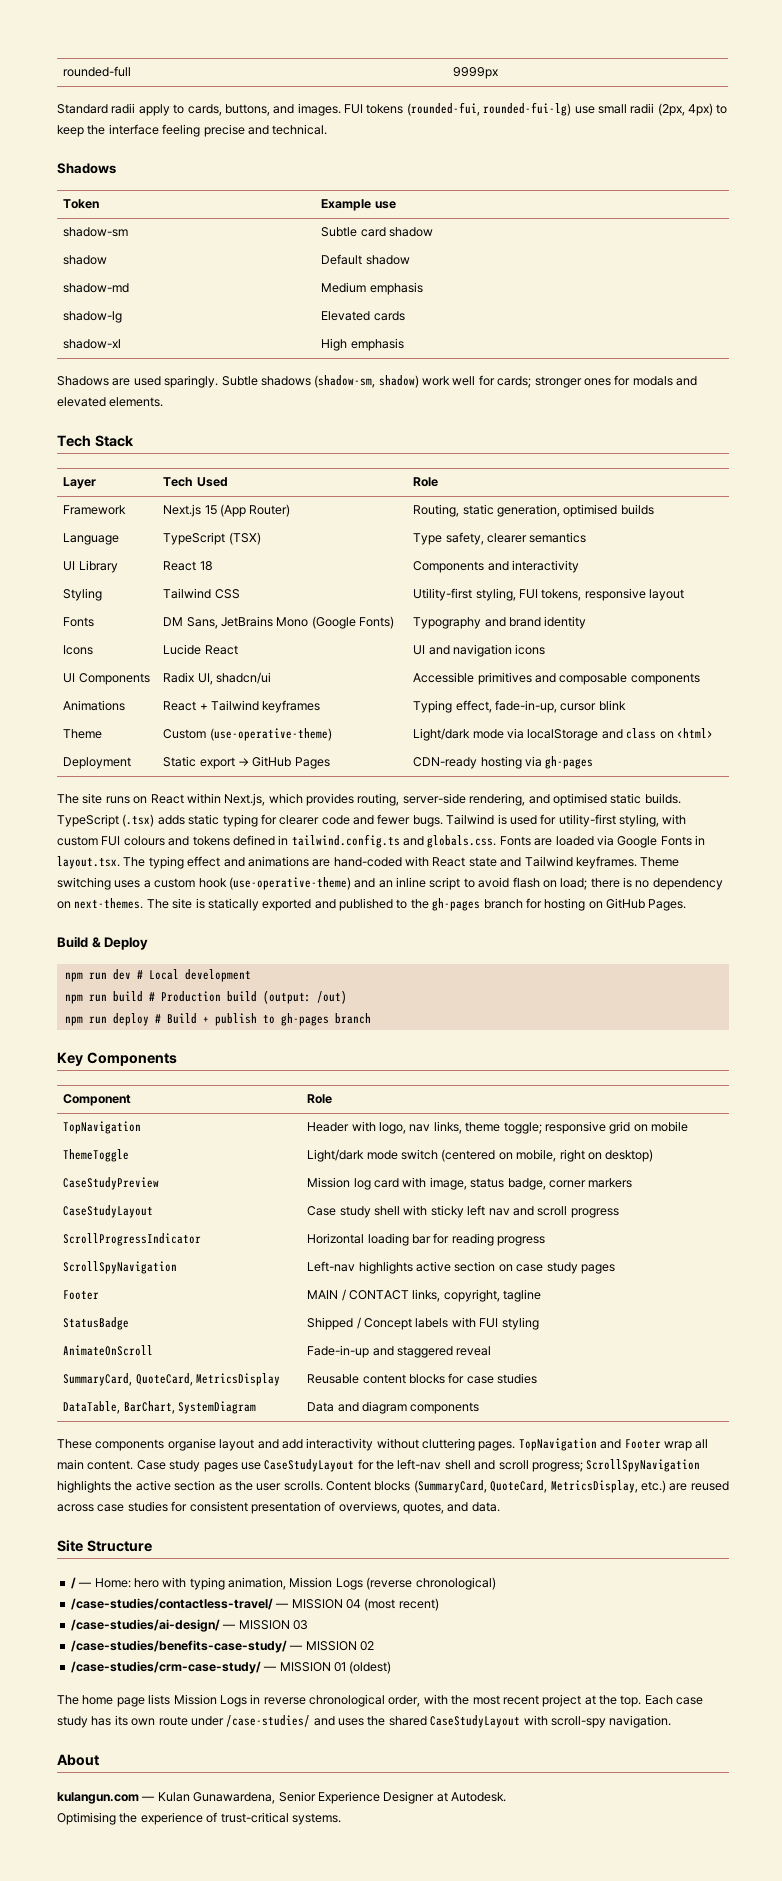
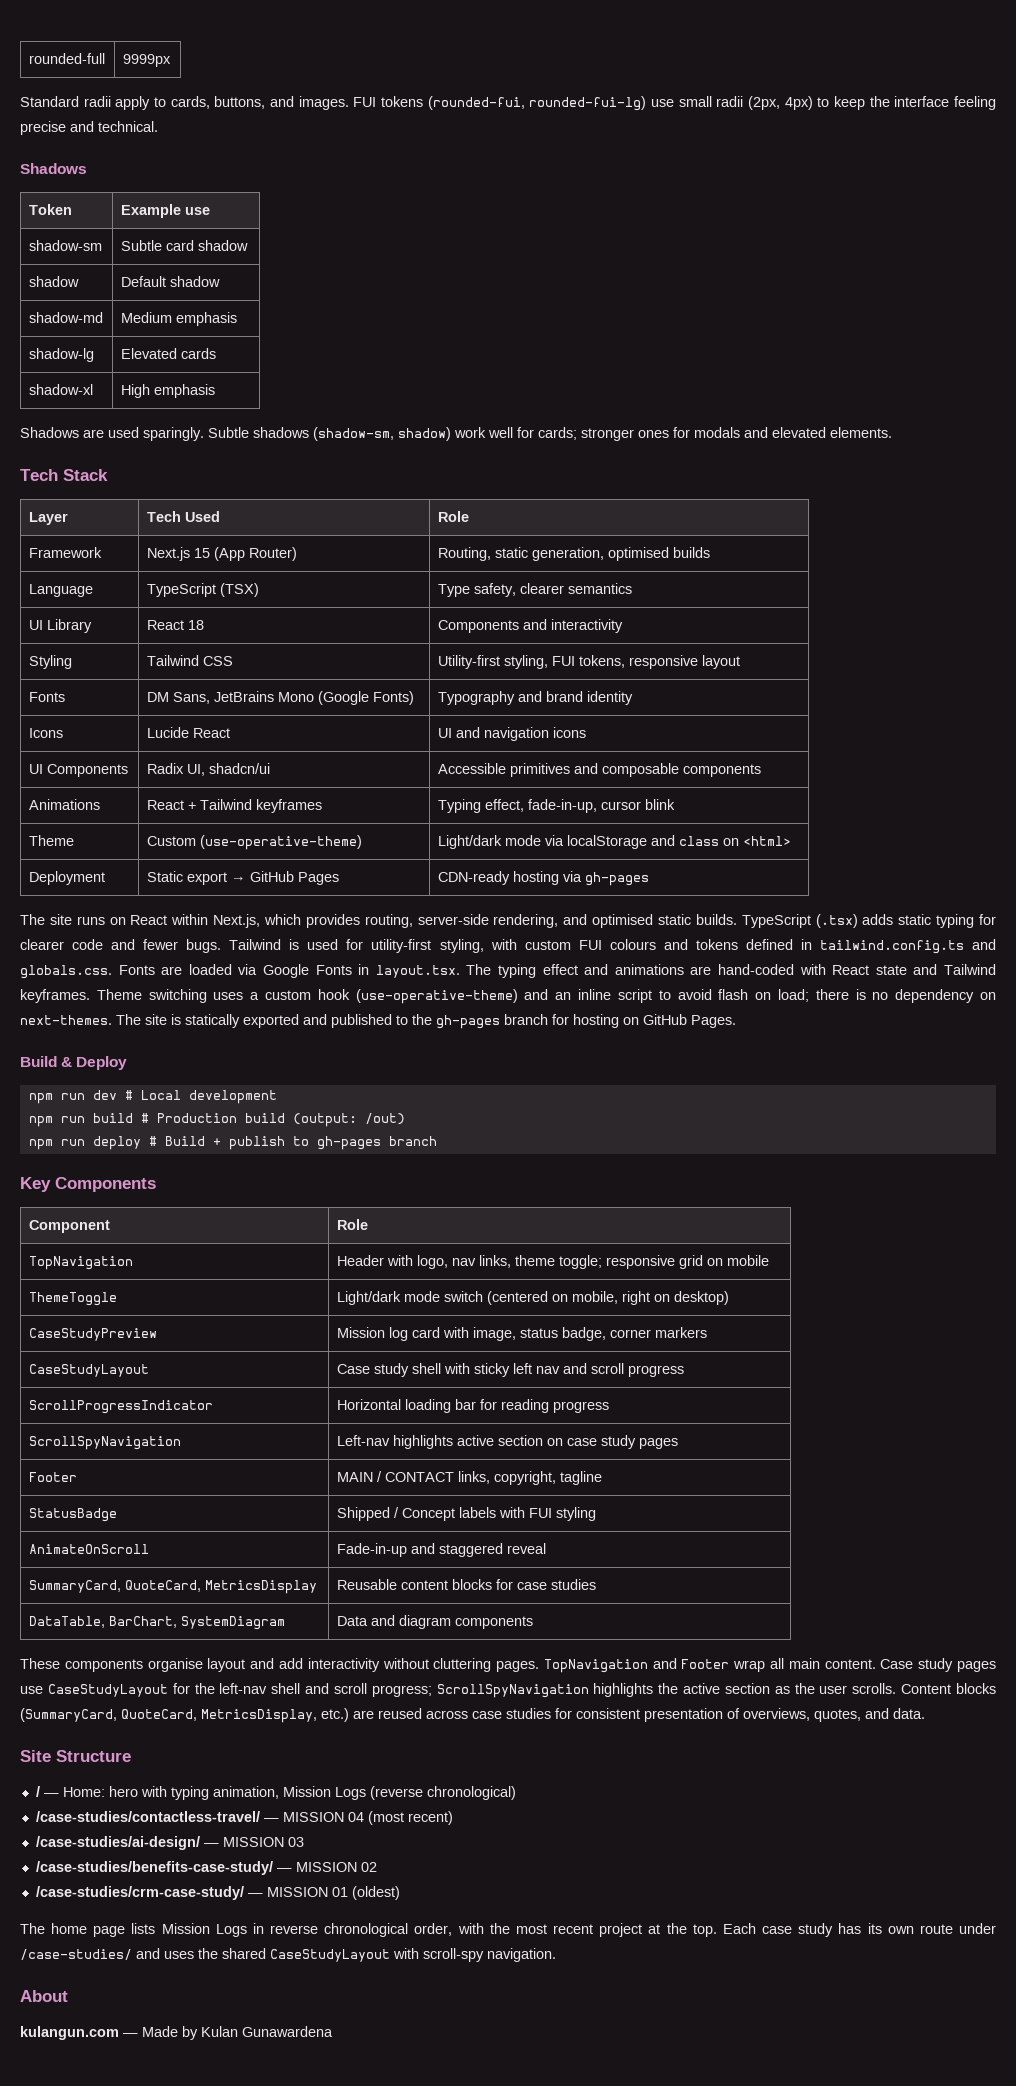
[157,1791,506,1804] [57,1812,341,1825] Kulan Gunawardena, Senior Experience Designer at Autodesk. // Optimising the experience of trust-critical systems. -> [142,2026,333,2040] Made by Kulan Gunawardena

